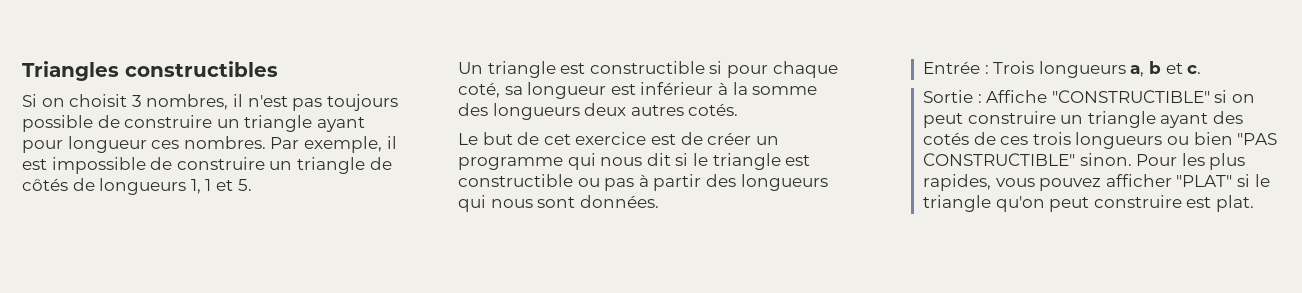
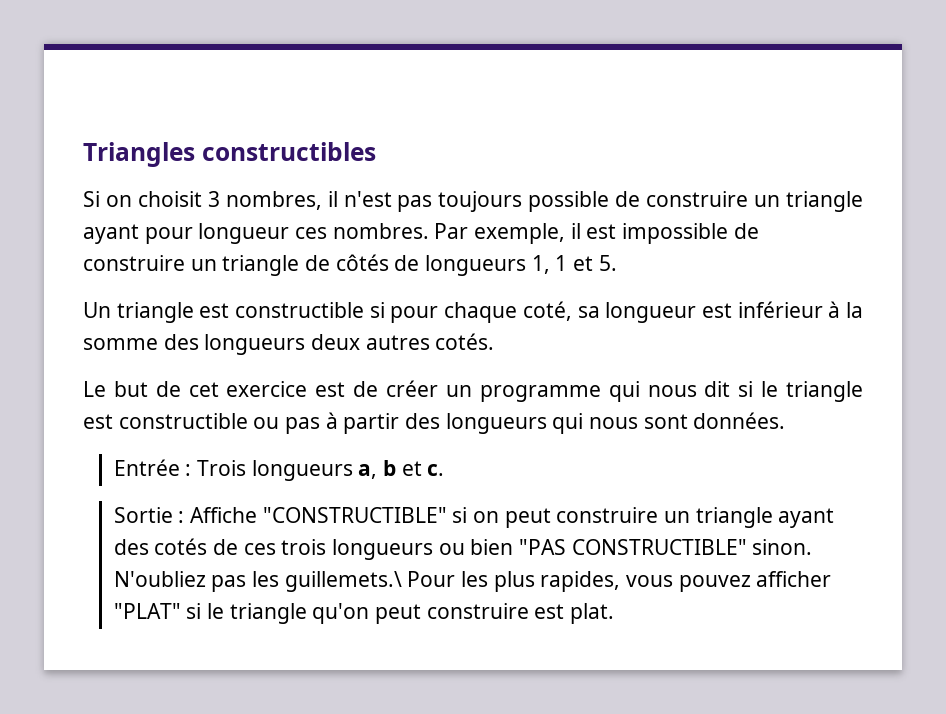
(1132, 159) none -> [113,571,402,592] N'oubliez pas les guillemets.\

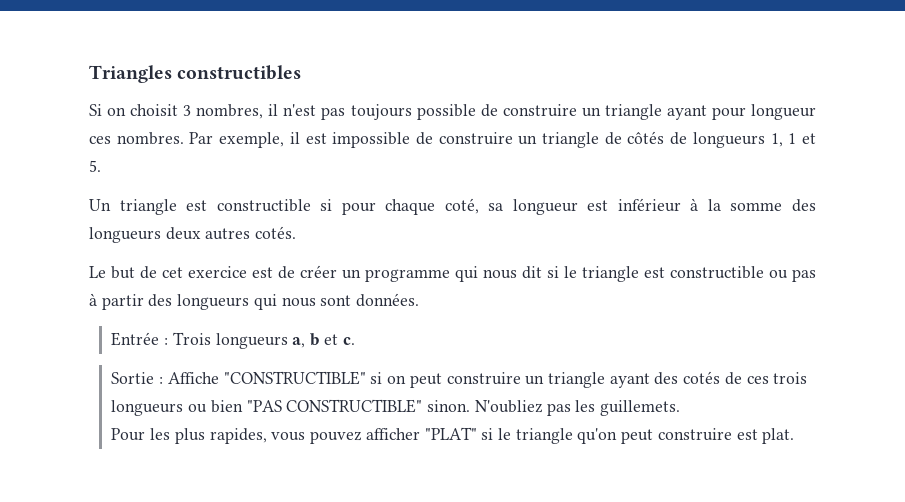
[284,571,402,592] guillemets.\ -> [599,400,680,416] guillemets. //

